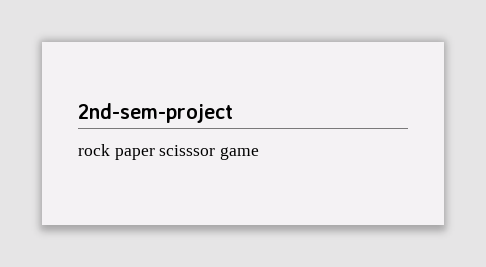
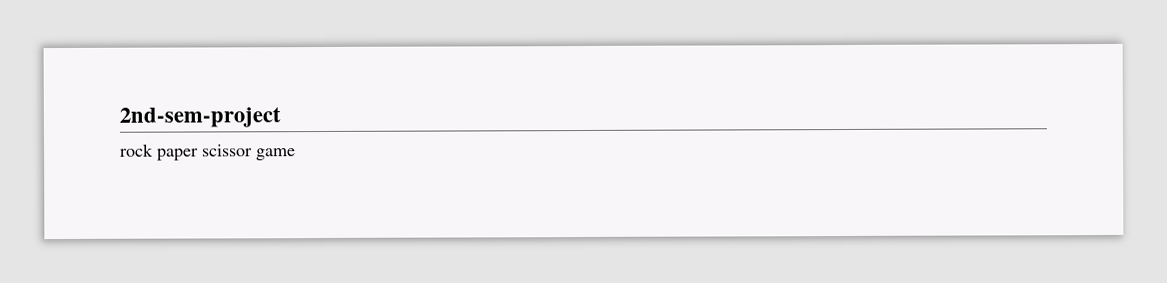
[159,145,216,156] scisssor -> [202,144,253,157] scissor

